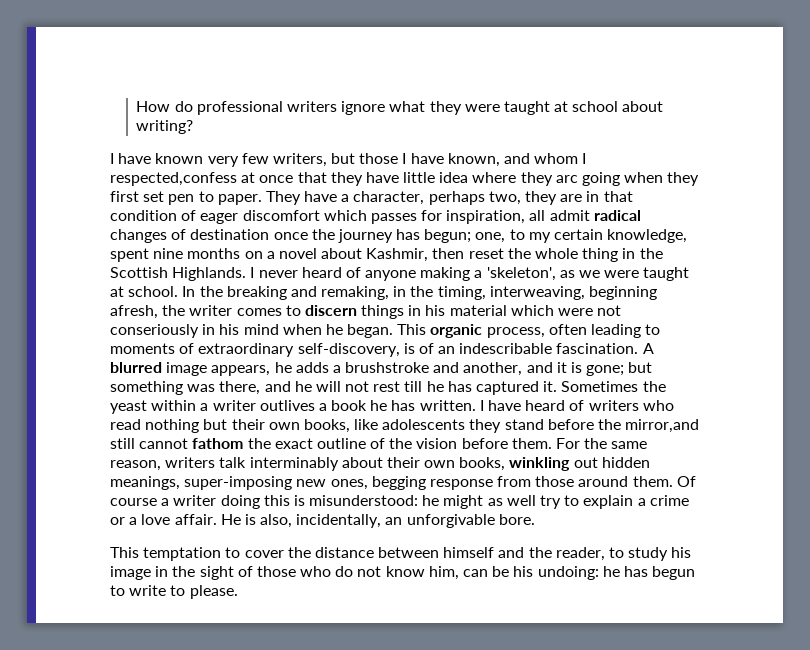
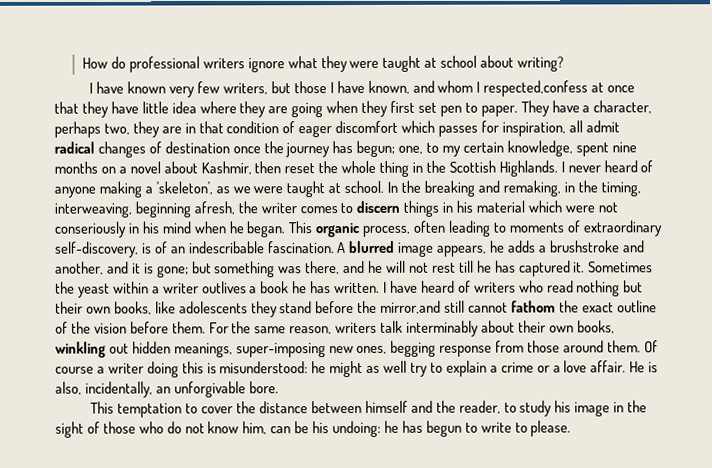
[555,175,578,183] arc -> [268,106,289,114] are

